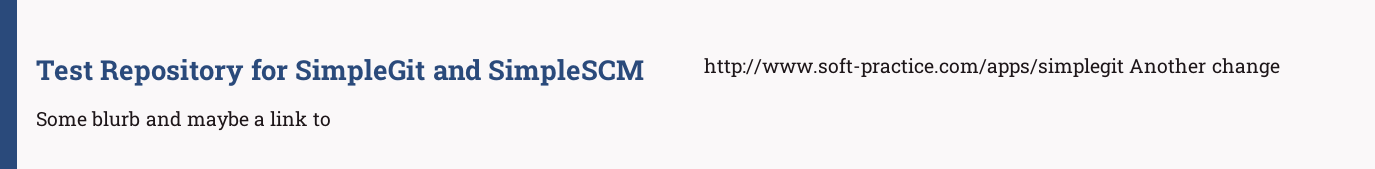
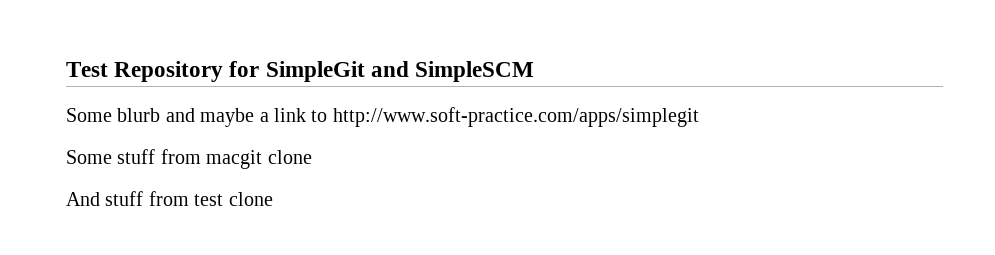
[1129,58,1280,78] Another change -> [66,149,312,169] [66,191,273,206] // Some stuff from macgit clone // And stuff from test clone

